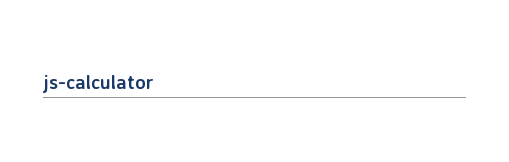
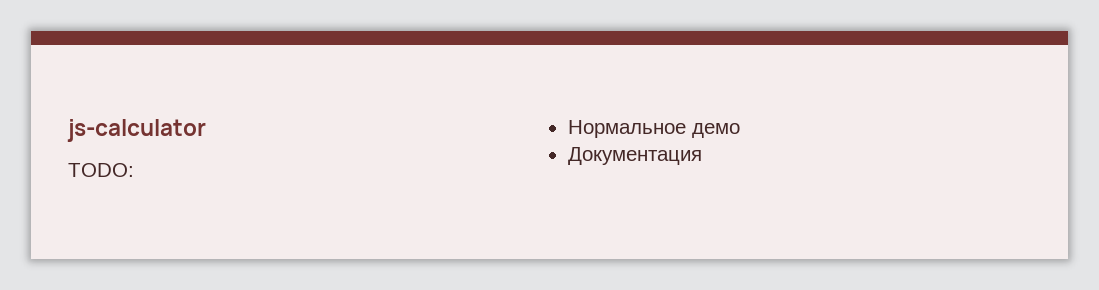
(154, 84) none -> [68,163,134,177] [567,120,740,138] [567,147,702,165] // TODO: // Нормальное демо // Документация

